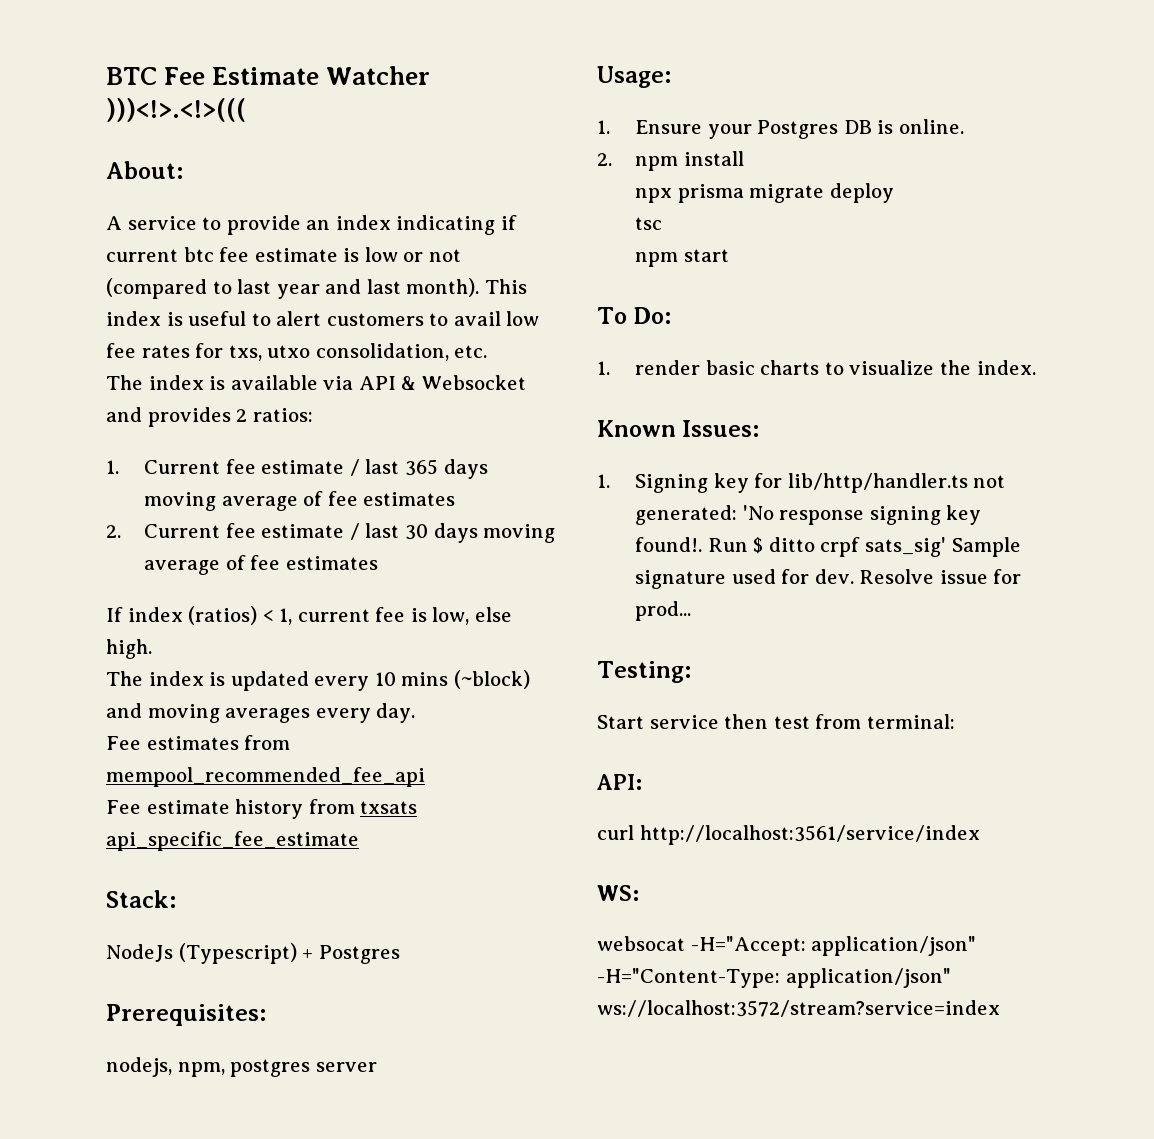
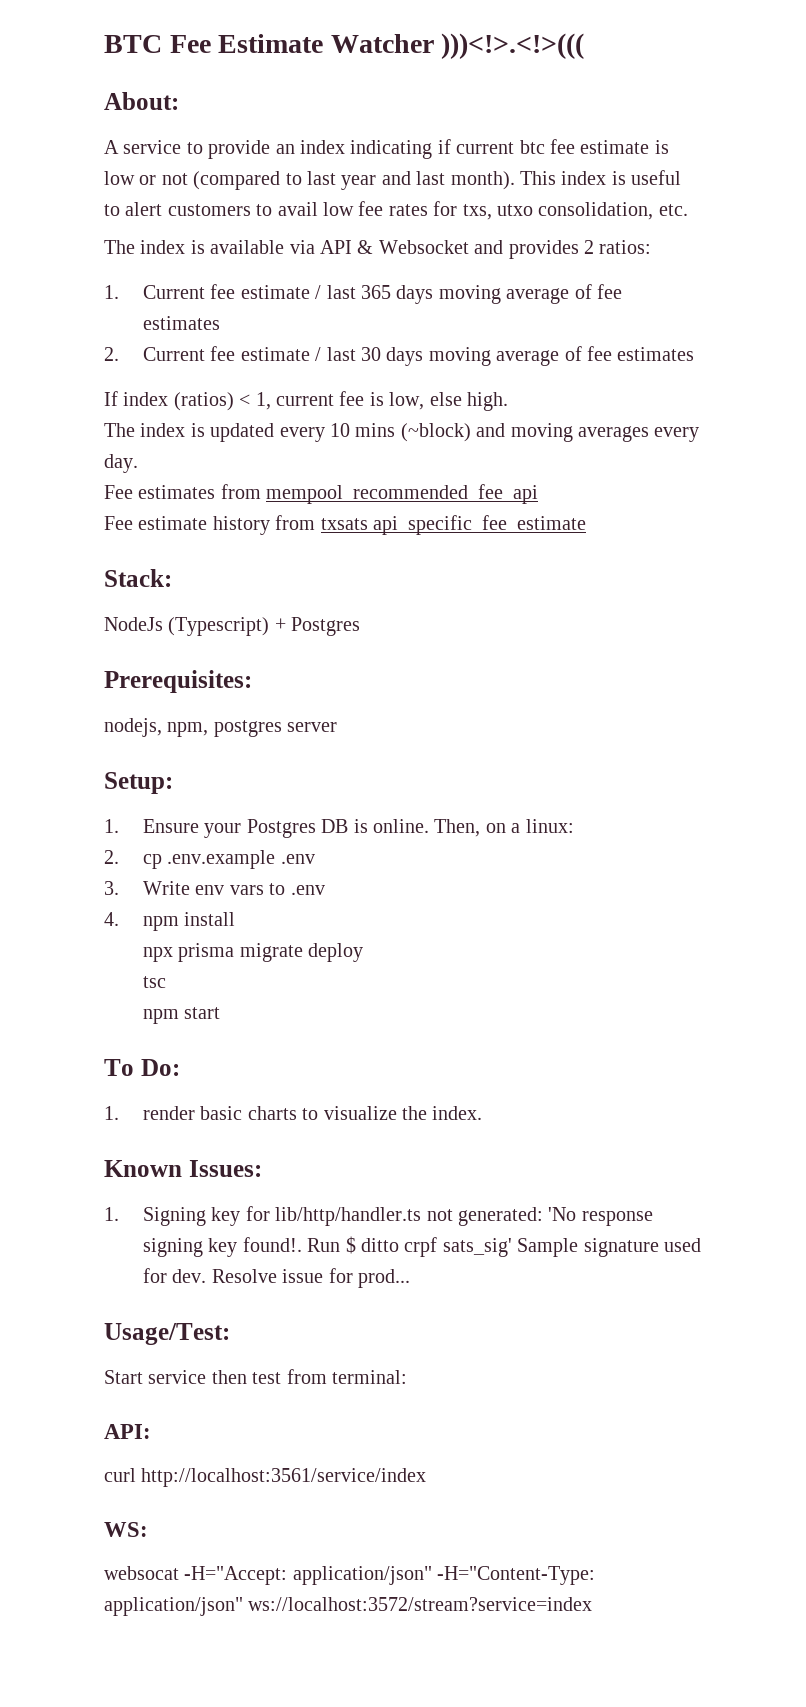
[597,66,671,88] Usage: -> [104,772,173,794] Setup:
[597,153,612,166] // 2. -> [434,819,574,837] [104,850,315,869] [104,881,325,895] [104,912,119,926] Then, on a linux: // 2. cp .env.example .env // 3. Write env vars to .env // 4.
[597,661,691,683] Testing: -> [104,1323,230,1345] Usage/Test:

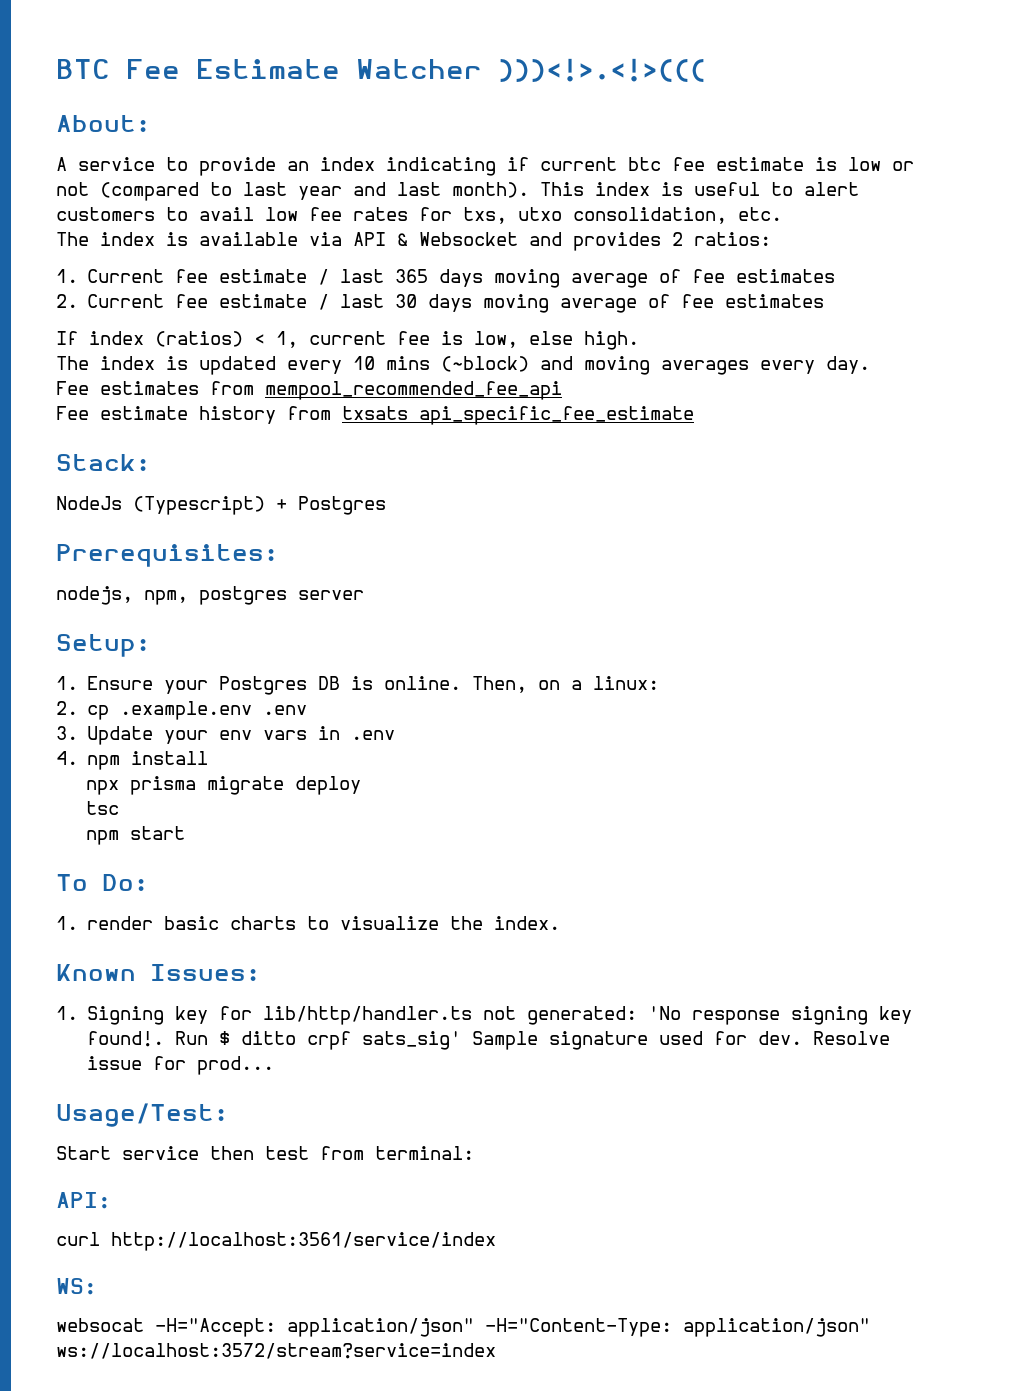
[167,850,276,869] .env.example -> [120,701,253,720] .example.env
[143,881,191,895] Write -> [87,726,209,745] Update your
[269,883,286,895] to -> [318,726,341,740] in

